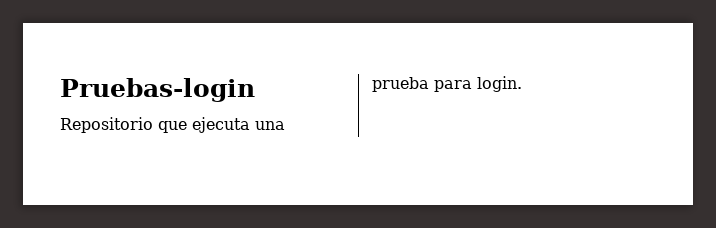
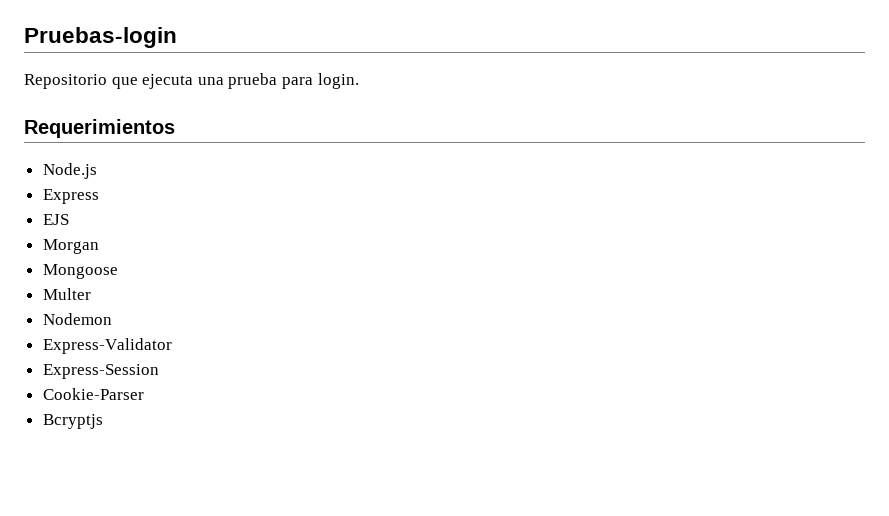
(522, 84) none -> [24,119,175,138] [42,163,97,179] [42,189,99,204] [42,214,69,225] [42,239,99,254] [42,264,118,279] [42,288,91,300] [42,313,112,325] [42,338,172,354] [42,364,159,379] [42,388,144,400] [42,414,103,429] // Requerimientos // Node.js // Express // EJS // Morgan // Mongoose // Multer // Nodemon // Express-Validator // Express-Session // Cookie-Parser // Bcryptjs

